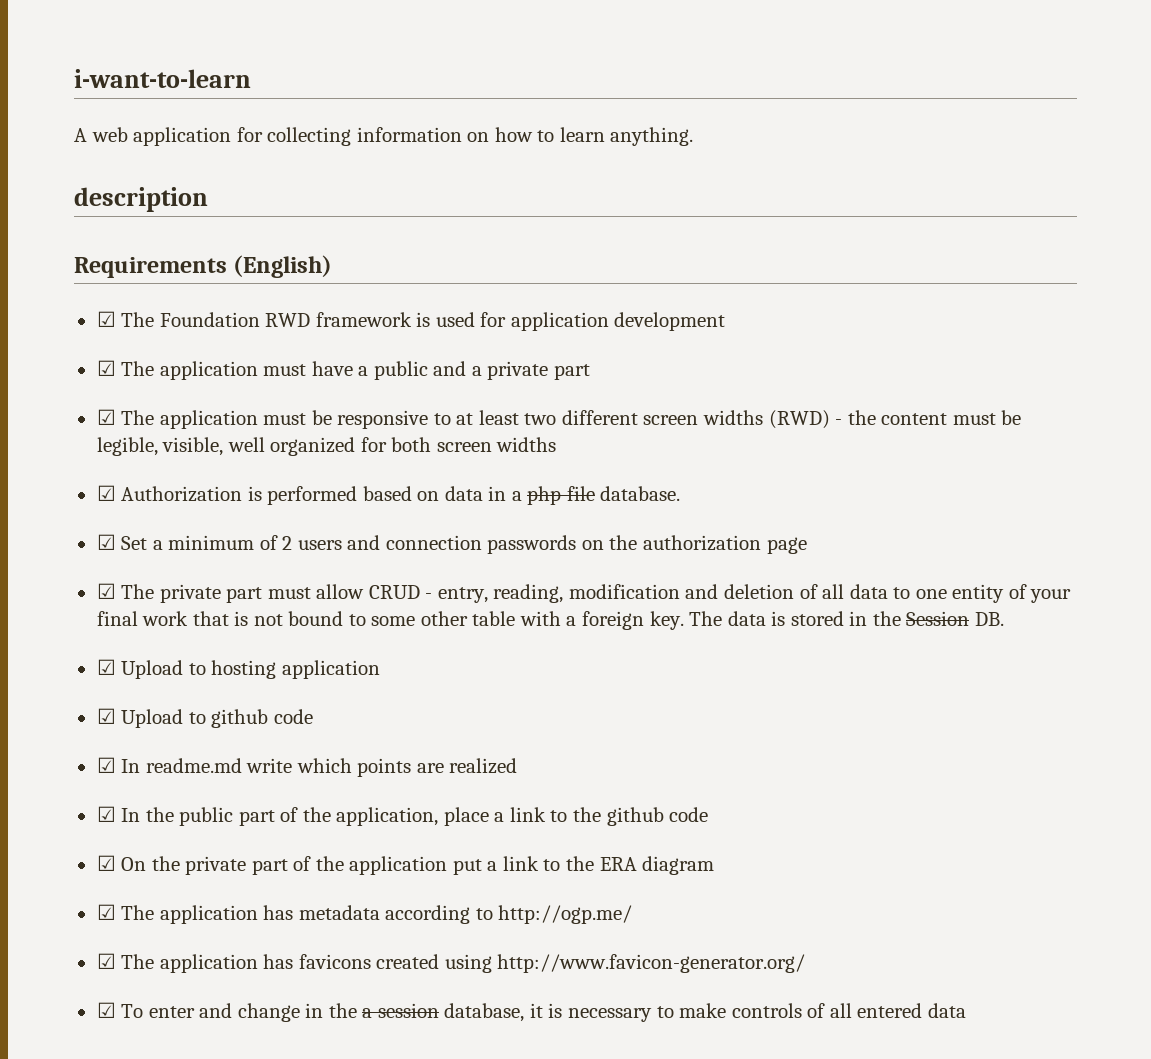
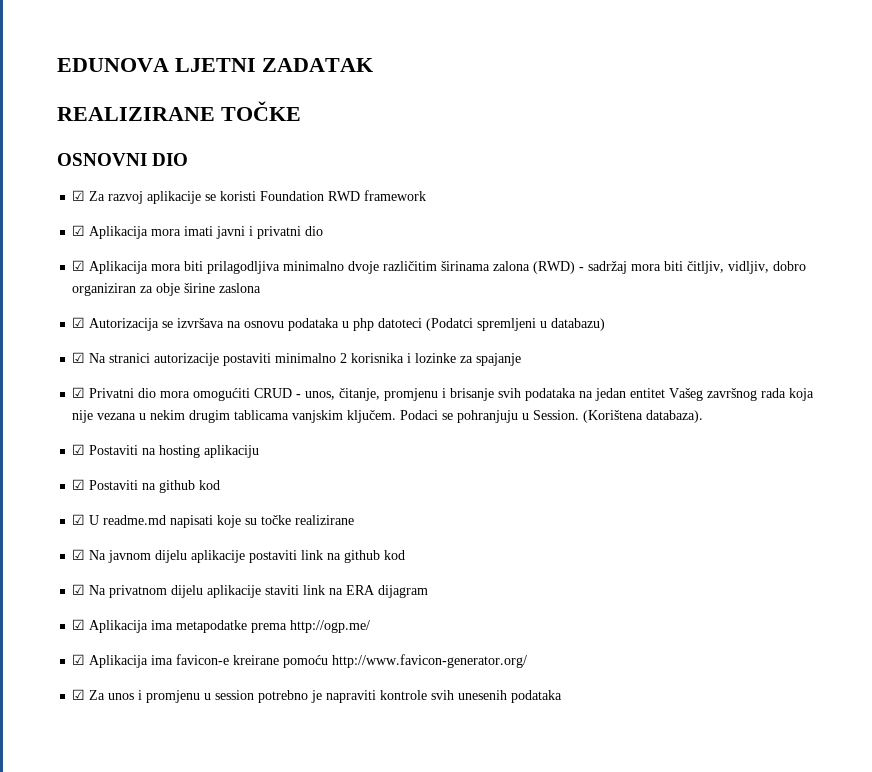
[74,69,251,88] [74,127,694,146] [74,187,208,212] [74,255,333,278] [96,311,726,331] [96,360,590,380] [96,409,1022,429] [96,437,557,456] [96,485,681,505] [96,534,807,554] [96,583,1072,603] [96,611,1004,630] [96,659,380,679] [96,708,313,728] [96,757,518,777] [96,806,709,826] [96,855,715,875] [96,904,633,924] [96,953,806,973] [96,1002,966,1022] i-want-to-learn // A web application for collecting information on how to learn anything. // description // Requirements (English) // ☑ The Foundation RWD framework is used for application development // ☑ The application must have a public and a private part // ☑ The application must be responsive to at least two different screen widths (RWD) - the content must be legible, visible, well organized for both screen widths // ☑ Authorization is performed based on data in a php file database. // ☑ Set a minimum of 2 users and connection passwords on the authorization page // ☑ The private part must allow CRUD - entry, reading, modification and deletion of all data to one entity of your final work that is not bound to some other table with a foreign key. The data is stored in the Session DB. // ☑ Upload to hosting application // ☑ Upload to github code // ☑ In readme.md write which points are realized // ☑ In the public part of the application, place a link to the github code // ☑ On the private part of the application put a link to the ERA diagram // ☑ The application has metadata according to http://ogp.me/ // ☑ The application has favicons created using http://www.favicon-generator.org/ // ☑ To enter and change in the a session database, it is necessary to make controls of all entered data -> [57,58,373,72] [57,101,301,121] [57,153,189,166] [72,190,427,204] [72,225,324,239] [72,260,807,274] [72,283,262,296] [72,317,606,331] [72,352,522,366] [72,387,815,401] [72,410,704,423] [72,444,260,458] [72,479,221,493] [72,514,355,528] [72,549,406,563] [72,584,429,598] [72,619,371,633] [72,654,528,668] [72,689,563,703] EDUNOVA LJETNI ZADATAK // REALIZIRANE TOČKE // OSNOVNI DIO // ☑ Za razvoj aplikacije se koristi Foundation RWD framework // ☑ Aplikacija mora imati javni i privatni dio // ☑ Aplikacija mora biti prilagodljiva minimalno dvoje različitim širinama zalona (RWD) - sadržaj mora biti čitljiv, vidljiv, dobro organiziran za obje širine zaslona // ☑ Autorizacija se izvršava na osnovu podataka u php datoteci (Podatci spremljeni u databazu) // ☑ Na stranici autorizacije postaviti minimalno 2 korisnika i lozinke za spajanje // ☑ Privatni dio mora omogućiti CRUD - unos, čitanje, promjenu i brisanje svih podataka na jedan entitet Vašeg završnog rada koja nije vezana u nekim drugim tablicama vanjskim ključem. Podaci se pohranjuju u Session. (Korištena databaza). // ☑ Postaviti na hosting aplikaciju // ☑ Postaviti na github kod // ☑ U readme.md napisati koje su točke realizirane // ☑ Na javnom dijelu aplikacije postaviti link na github kod // ☑ Na privatnom dijelu aplikacije staviti link na ERA dijagram // ☑ Aplikacija ima metapodatke prema http://ogp.me/ // ☑ Aplikacija ima favicon-e kreirane pomoću http://www.favicon-generator.org/ // ☑ Za unos i promjenu u session potrebno je napraviti kontrole svih unesenih podataka

